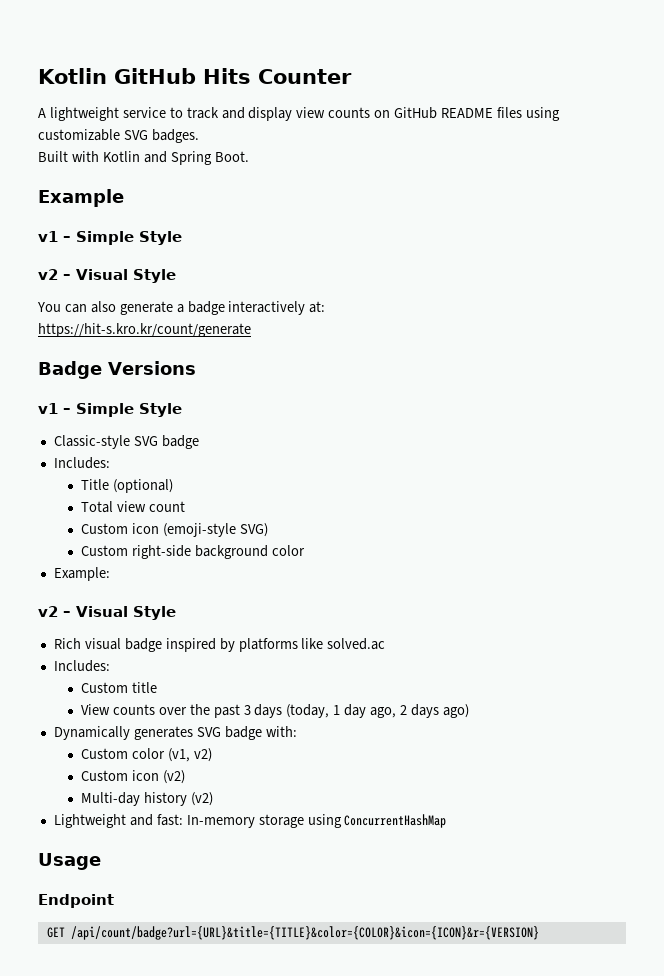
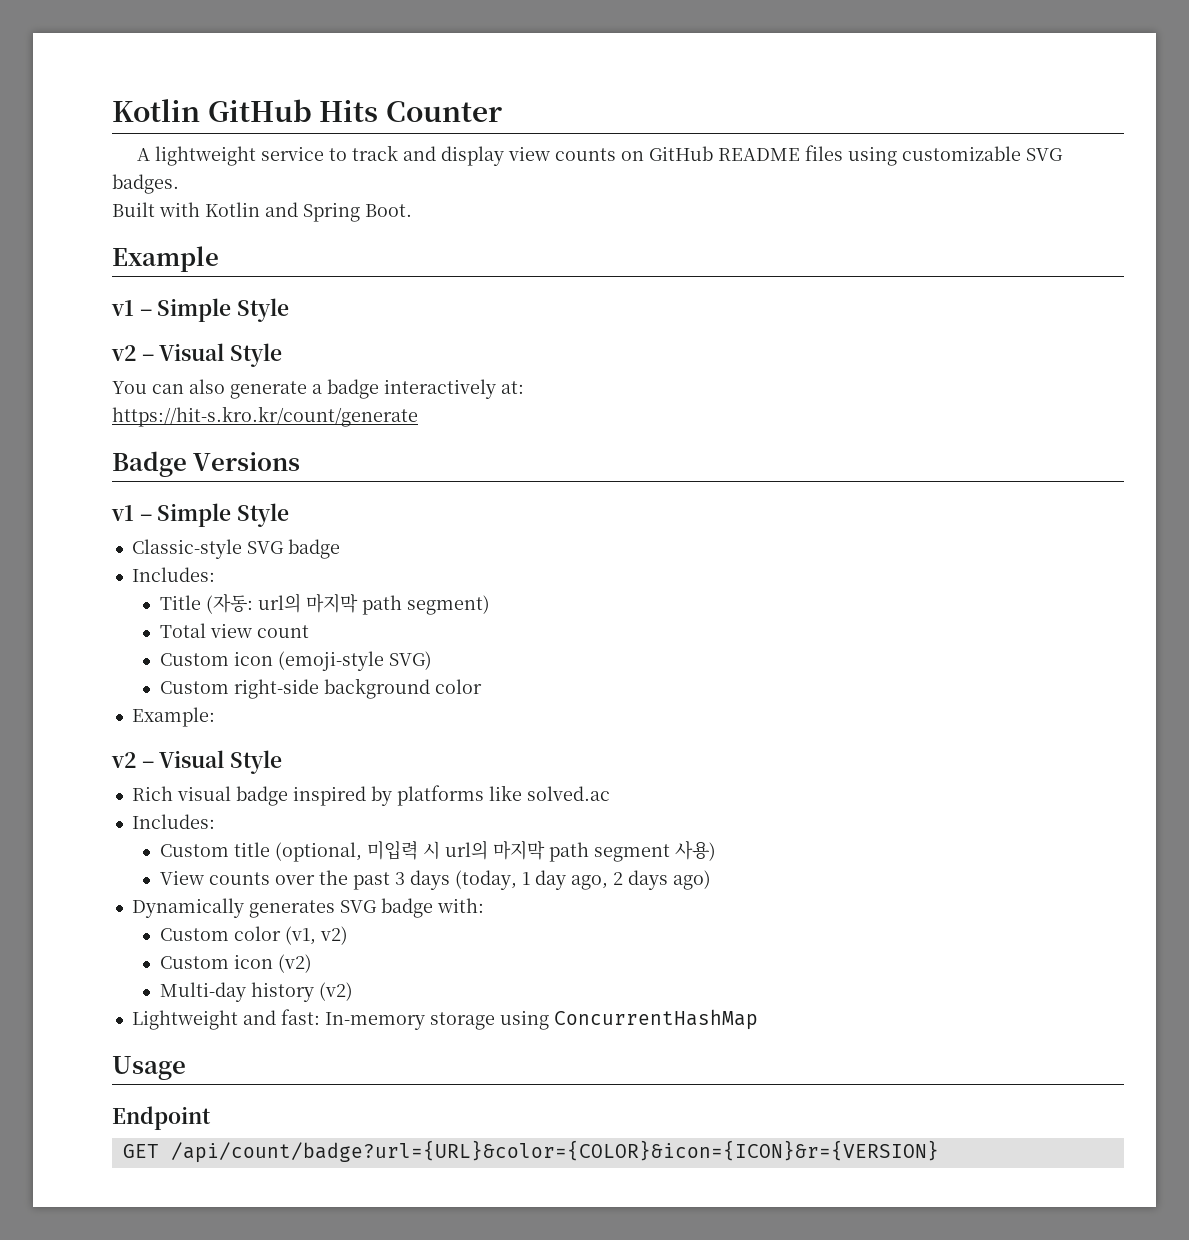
[112,479,173,493] (optional) -> [205,593,490,615] (자동: url의 마지막 path segment)
(157, 687) none -> [274,840,716,862] (optional, 미입력 시 url의 마지막 path segment 사용)
[70,926,539,940] /api/count/badge?url={URL}&title={TITLE}&color={COLOR}&icon={ICON}&r={VERSION} -> [170,1140,939,1163] /api/count/badge?url={URL}&color={COLOR}&icon={ICON}&r={VERSION}

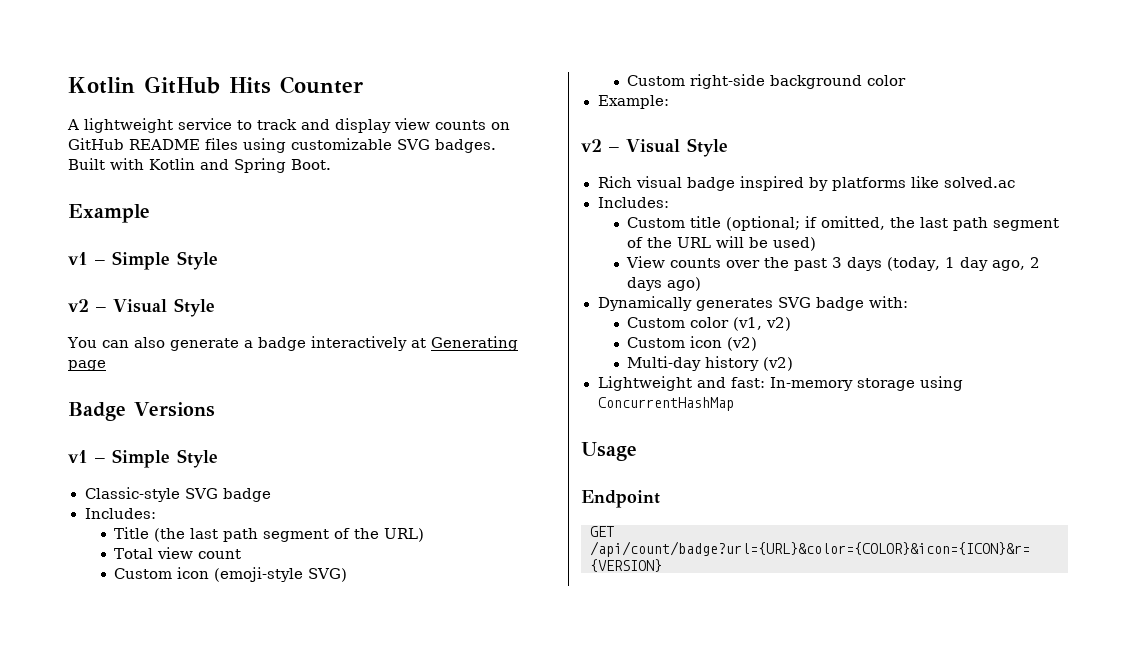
[501,381,524,394] [112,406,418,427] at: // https://hit-s.kro.kr/count/generate -> [410,336,518,351] [68,360,106,371] at Generating page
[205,593,490,615] (자동: url의 마지막 path segment) -> [154,528,425,542] (the last path segment of the URL)
[274,840,716,862] (optional, 미입력 시 url의 마지막 path segment 사용) -> [726,216,1060,231] [627,236,817,251] (optional; if omitted, the last path segment of the URL will be used)

